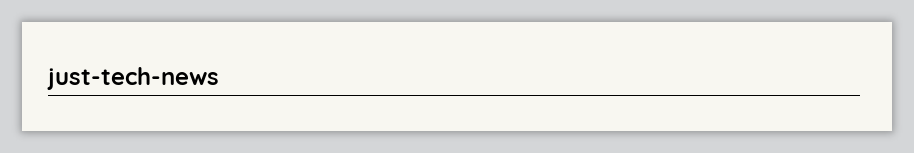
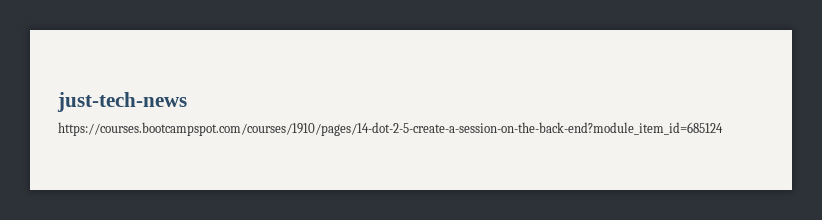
(219, 78) none -> [58,122,723,136] // https://courses.bootcampspot.com/courses/1910/pages/14-dot-2-5-create-a-session-on-the-back-end?module_item_id=685124

